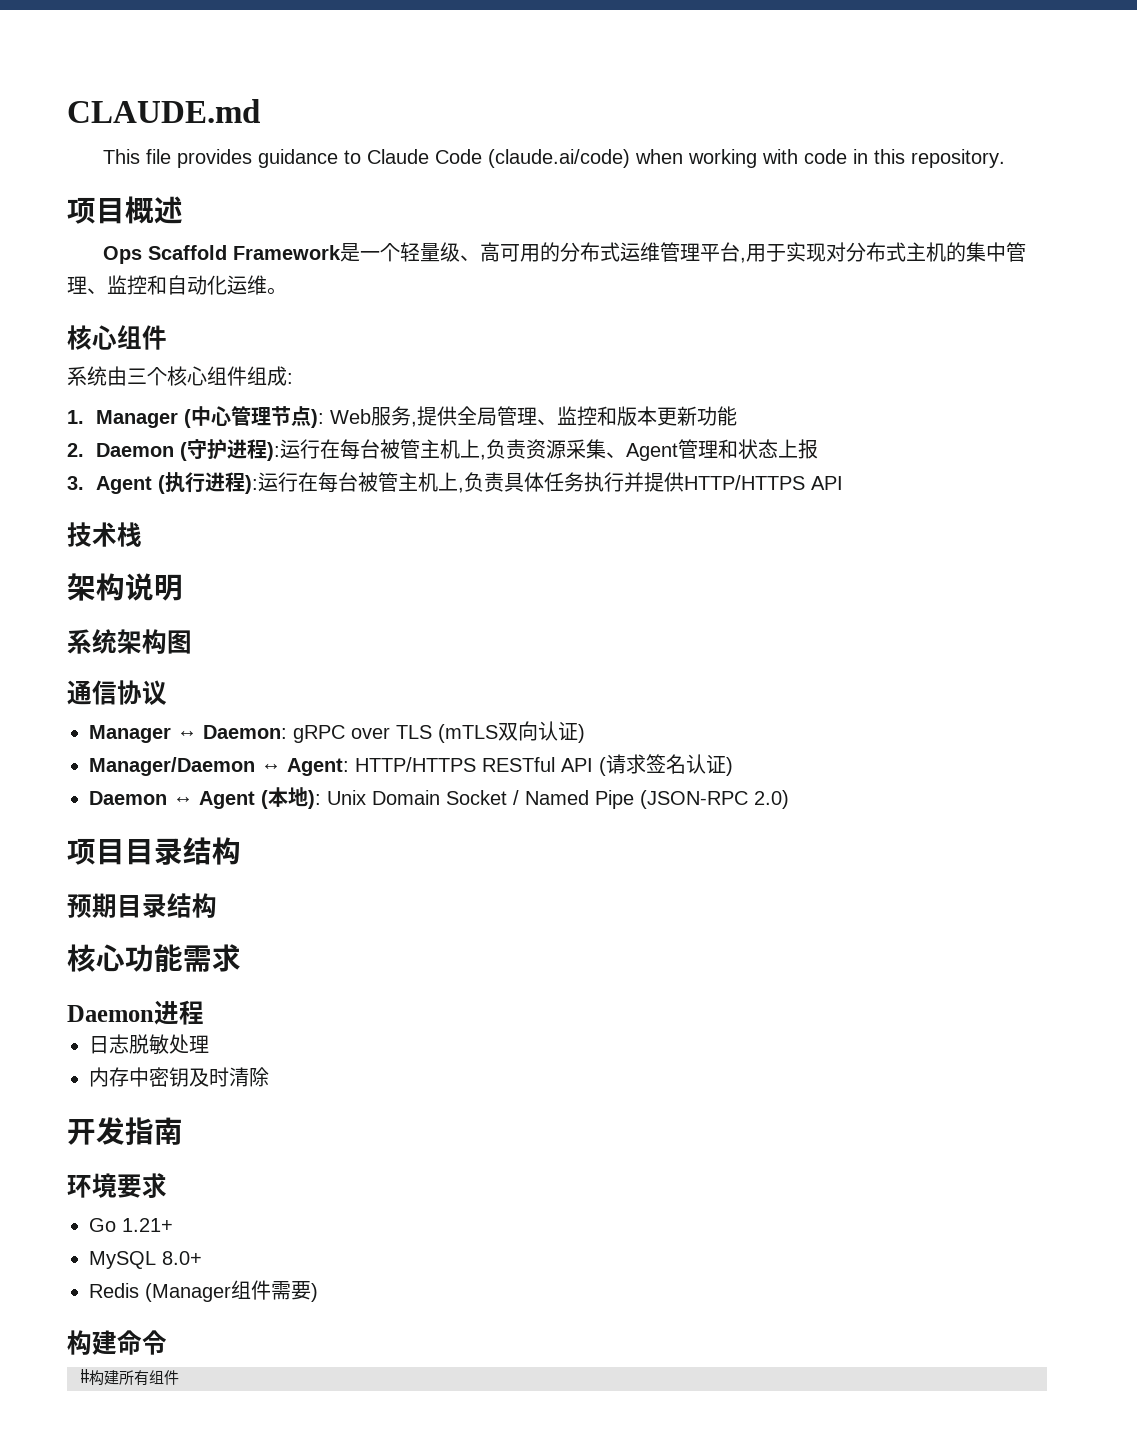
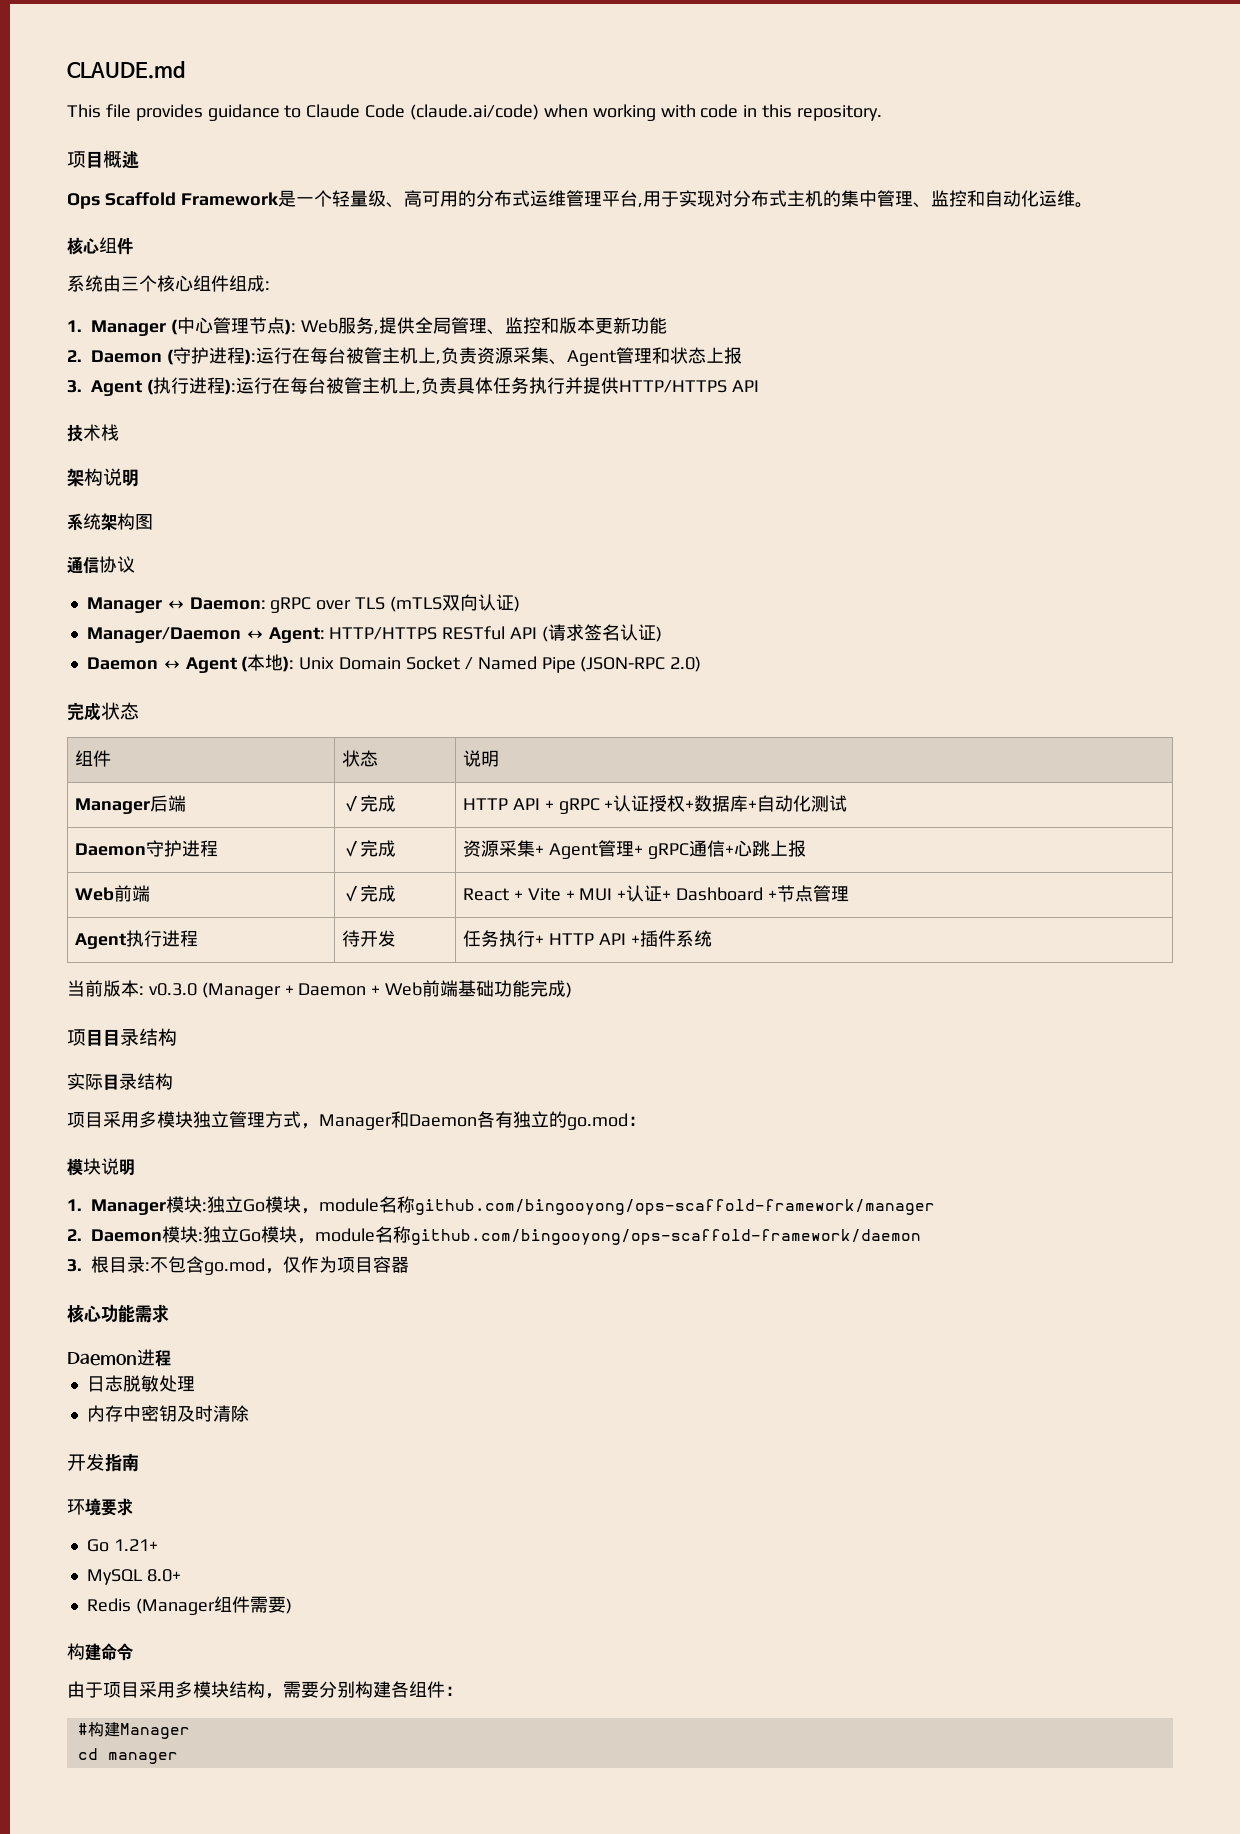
(789, 799) none -> [67,702,139,721] [74,750,111,767] [341,750,378,767] [462,750,499,767] [74,795,186,814] [341,795,396,812] [462,795,848,814] [74,840,218,857] [341,840,396,857] [462,840,806,859] [74,885,150,902] [341,885,396,902] [462,885,849,902] [74,930,198,949] [341,930,396,947] [462,930,712,947] [67,980,573,999] // 完成状态 // 组件 | 状态 | 说明 // Manager后端 | ✓完成 | HTTP API + gRPC +认证授权+数据库+自动化测试 // Daemon守护进程 | ✓完成 | 资源采集+ Agent管理+ gRPC通信+心跳上报 // Web前端 | ✓完成 | React + Vite + MUI +认证+ Dashboard +节点管理 // Agent执行进程 | 待开发 | 任务执行+ HTTP API +插件系统 // 当前版本: v0.3.0 (Manager + Daemon + Web前端基础功能完成)
[67,893,217,918] 预期目录结构 -> [67,1073,173,1090] [67,1111,646,1130] [67,1158,135,1176] [67,1196,935,1215] [67,1226,921,1245] [67,1256,409,1275] 实际目录结构 // 项目采用多模块独立管理方式，Manager和Daemon各有独立的go.mod： // 模块说明 // 1. Manager模块:独立Go模块，module名称github.com/bingooyong/ops-scaffold-framework/manager // 2. Daemon模块:独立Go模块，module名称github.com/bingooyong/ops-scaffold-framework/daemon // 3.根目录:不包含go.mod，仅作为项目容器
(167, 1342) none -> [67,1681,463,1699] // 由于项目采用多模块结构，需要分别构建各组件：
[119,1370,179,1386] 所有组件 -> [119,1723,190,1739] [77,1748,178,1764] Manager // cd manager

